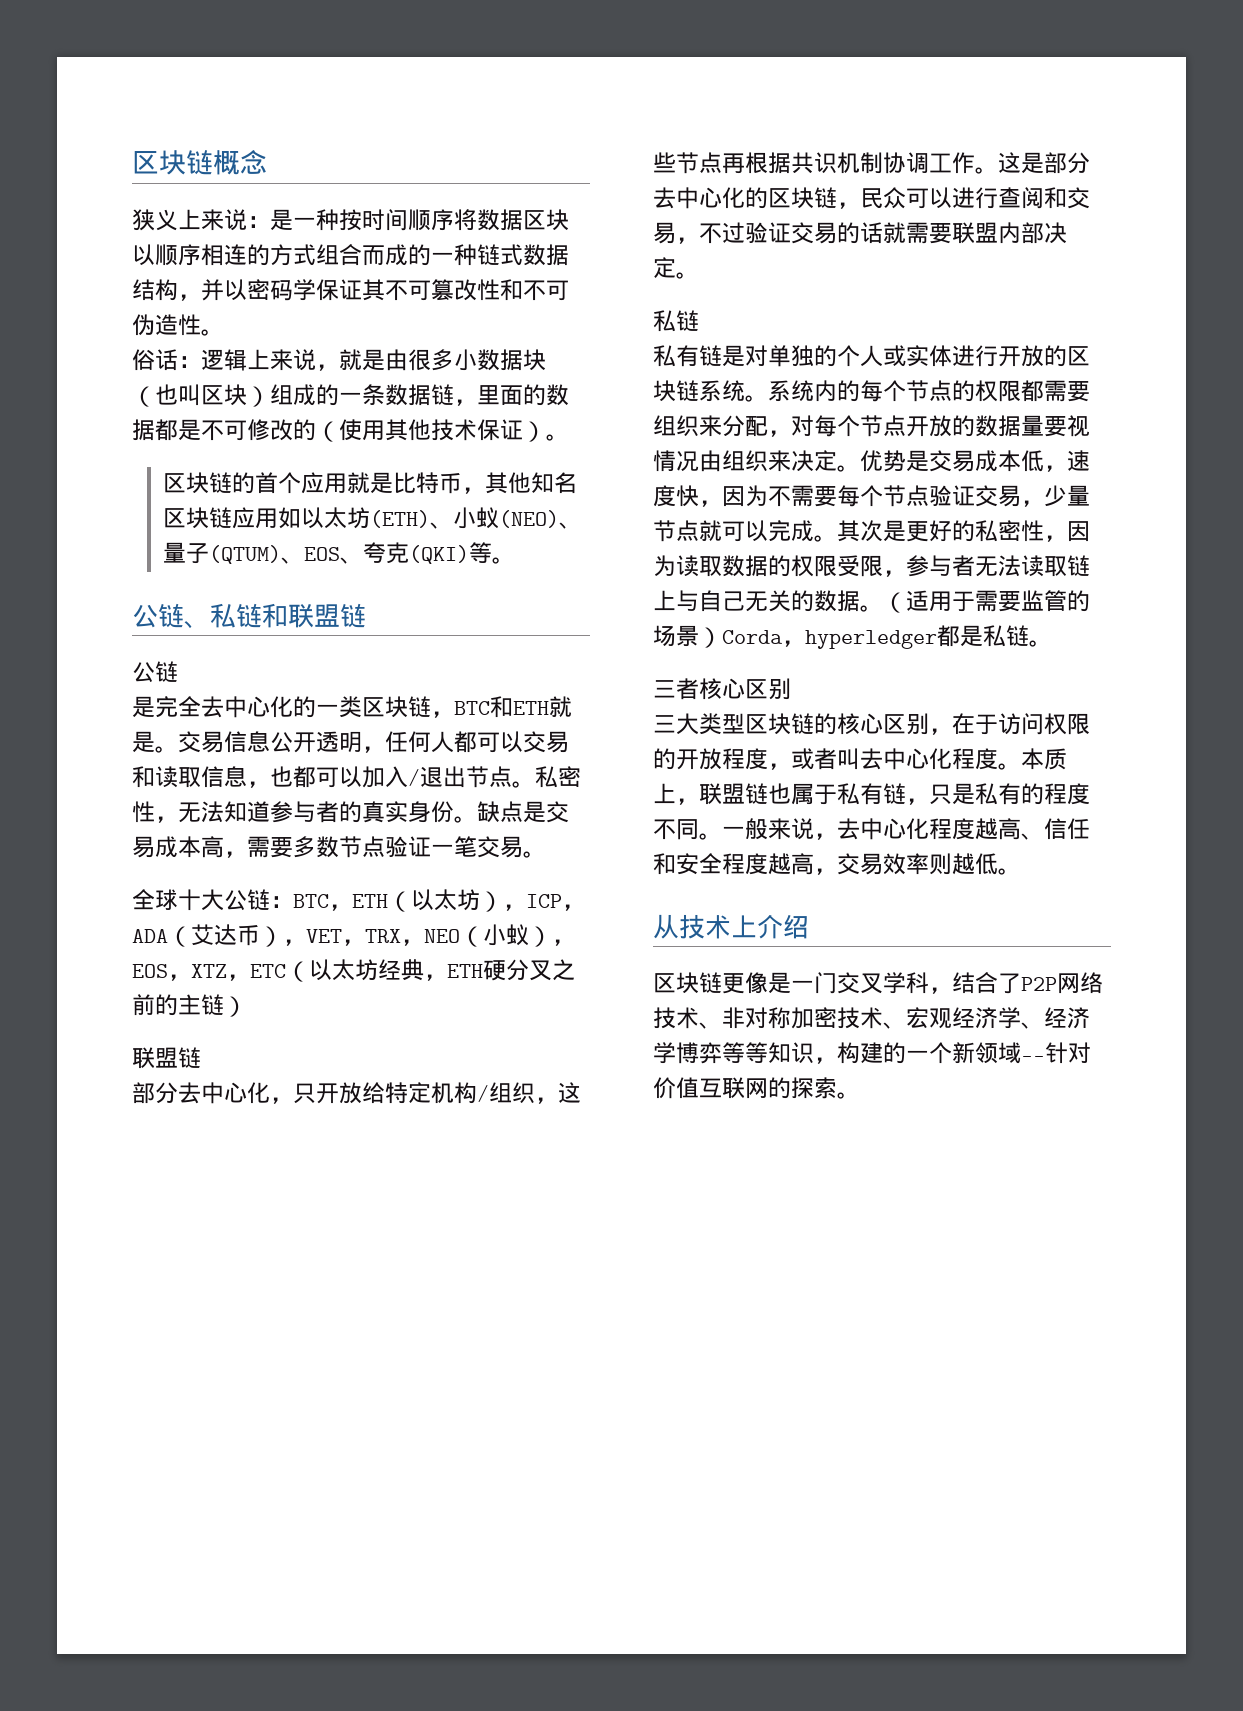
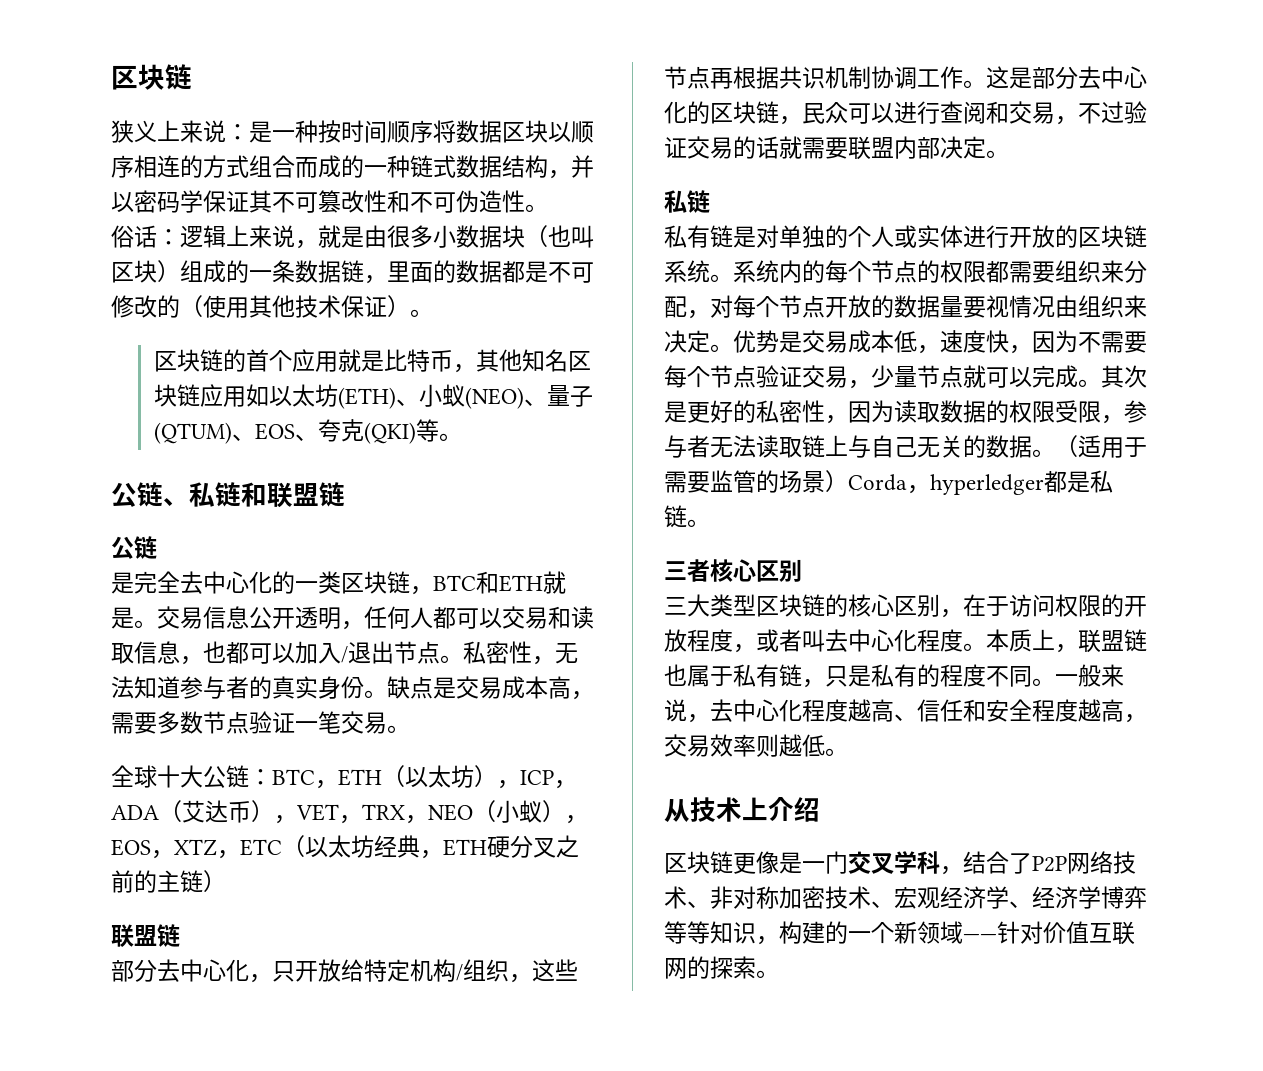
[132,149,267,175] 区块链概念 -> [111,64,192,90] 区块链

